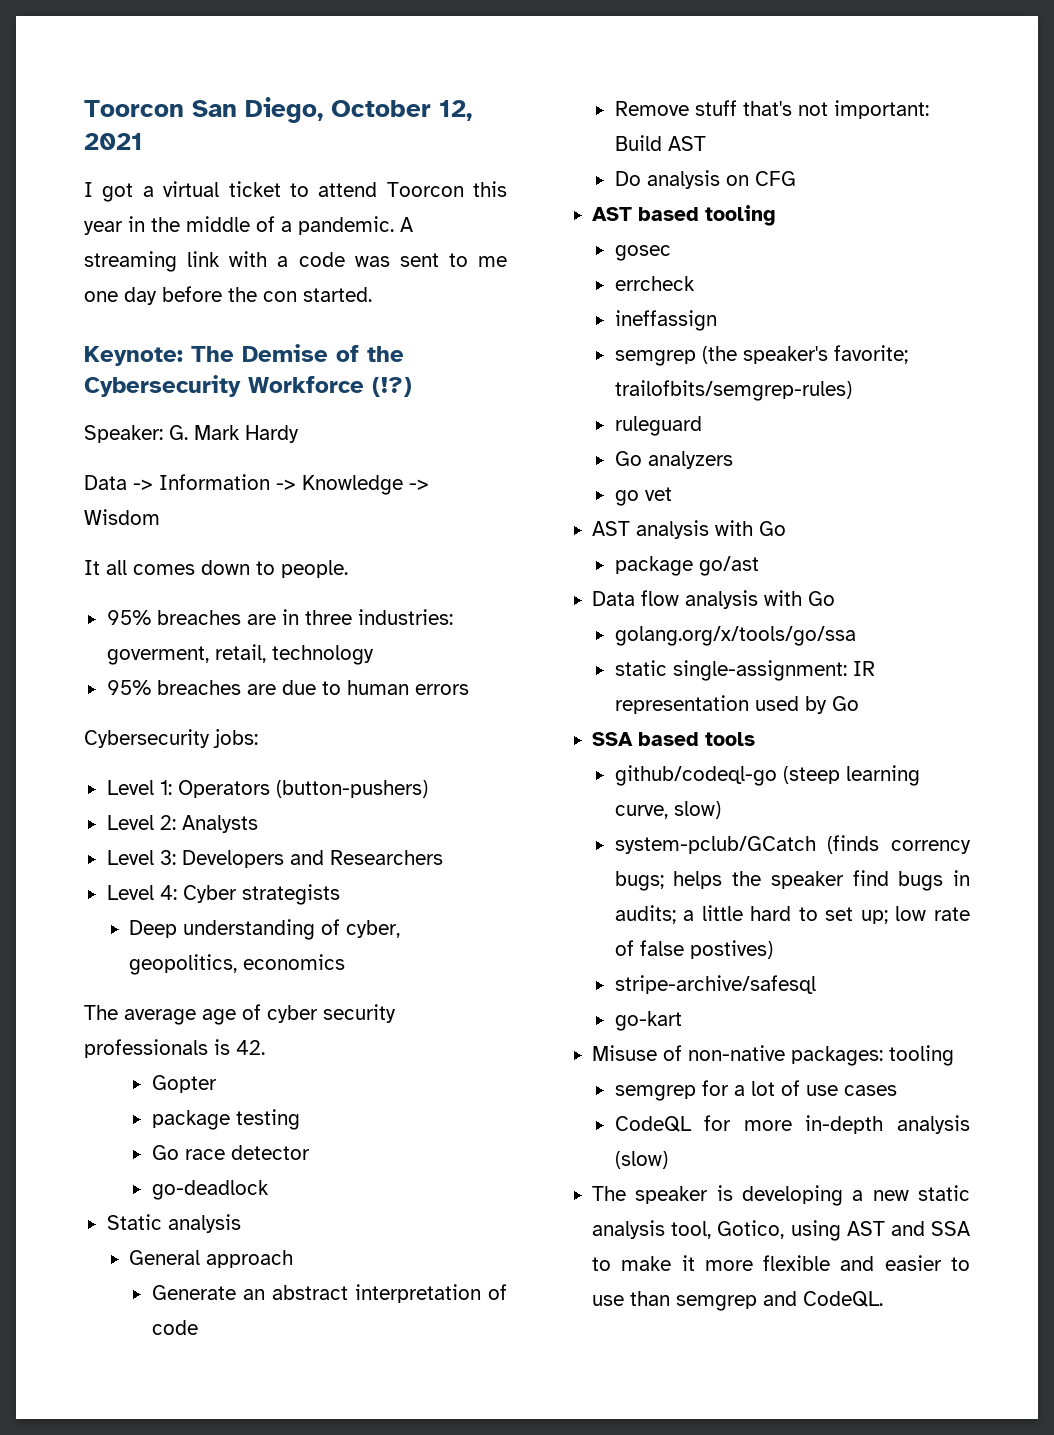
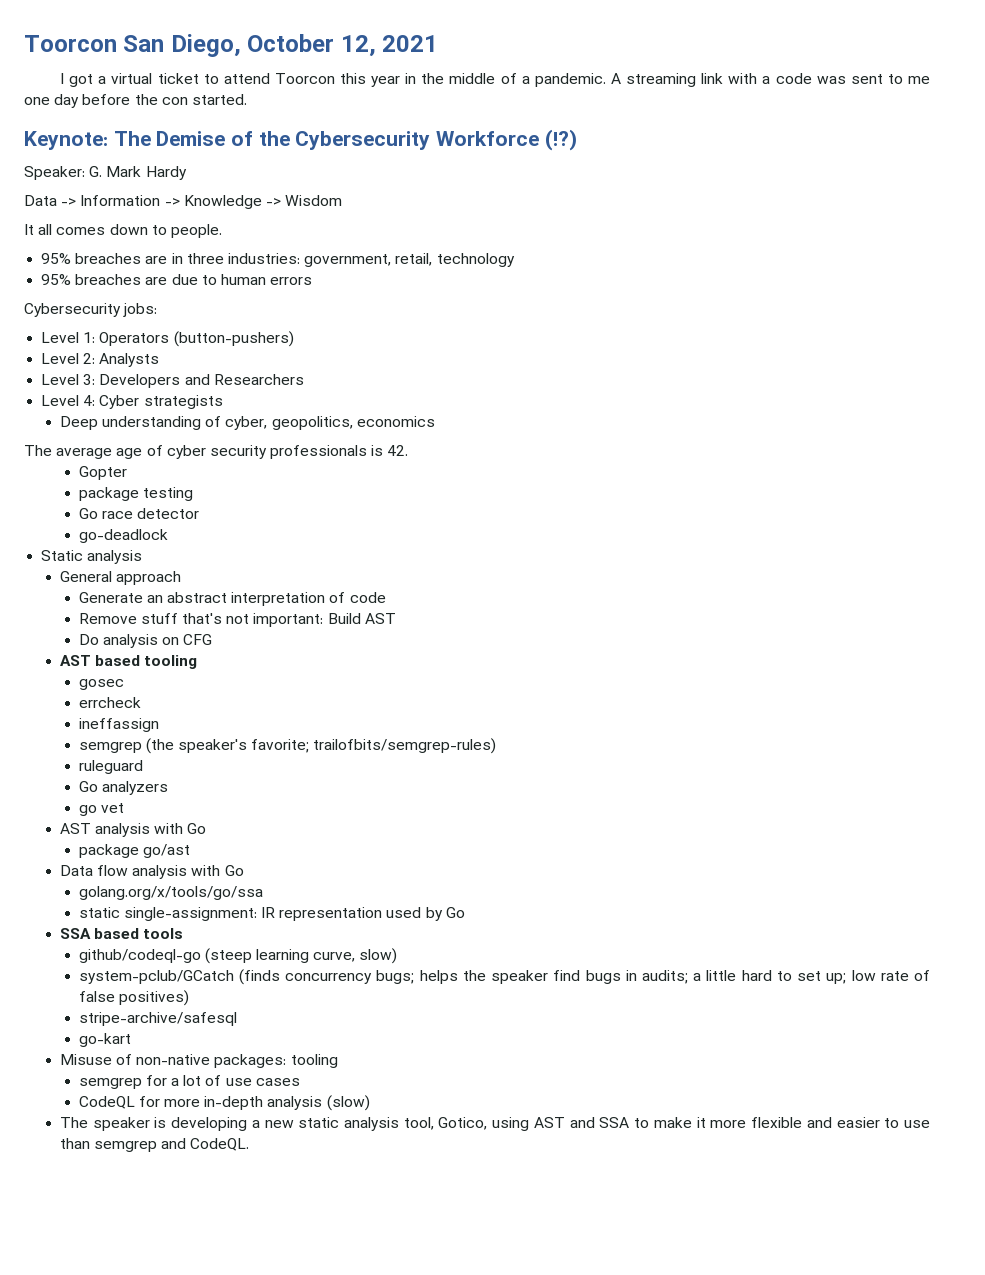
[106,646,209,665] goverment, -> [304,254,392,267] government,
[891,840,971,854] corrency -> [285,973,373,984] concurrency
[689,940,773,959] postives) -> [118,990,189,1006] positives)

